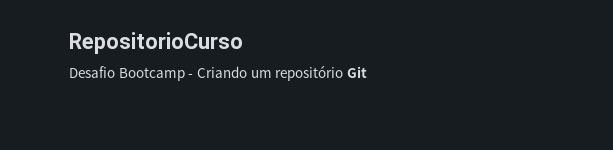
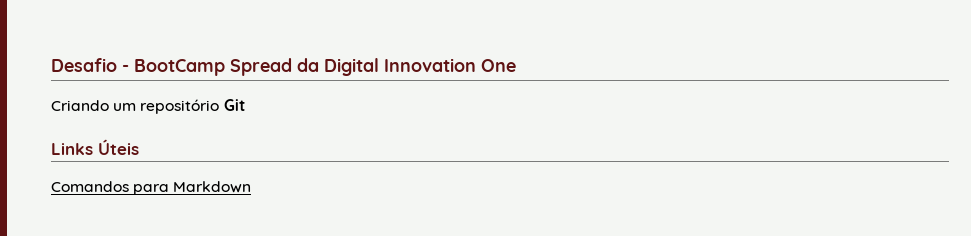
[69,32,243,54] [69,66,194,81] RepositorioCurso // Desafio Bootcamp - -> [51,58,516,76] Desafio - BootCamp Spread da Digital Innovation One //
(367, 72) none -> [51,139,139,155] [51,181,252,195] // Links Úteis // Comandos para Markdown

